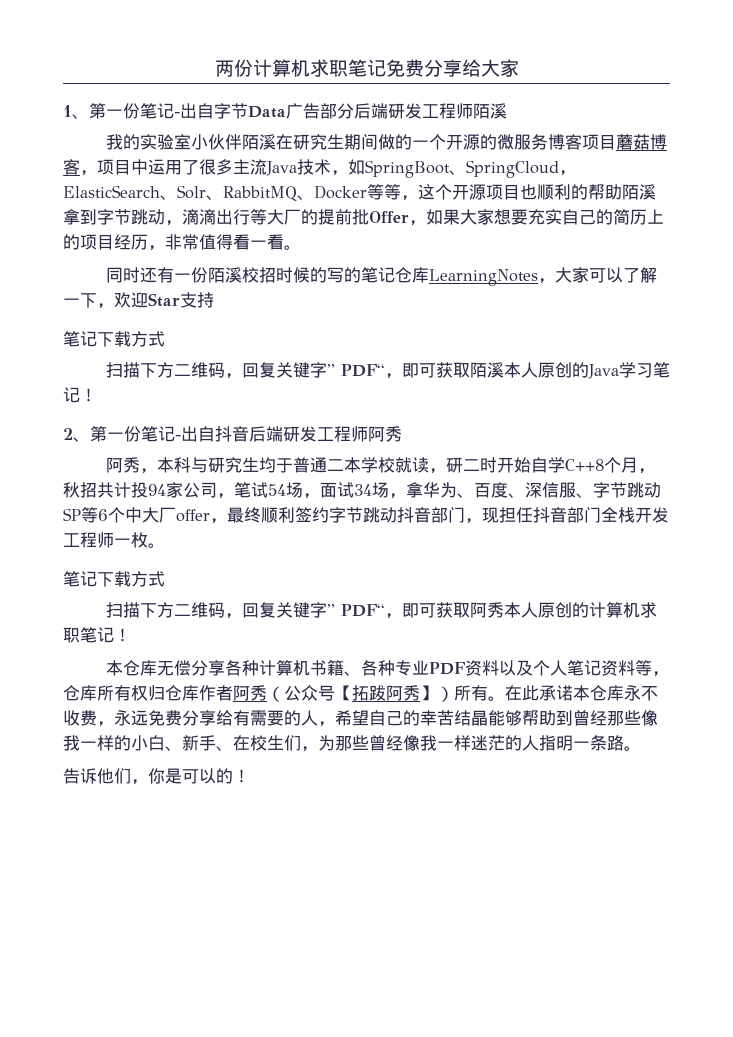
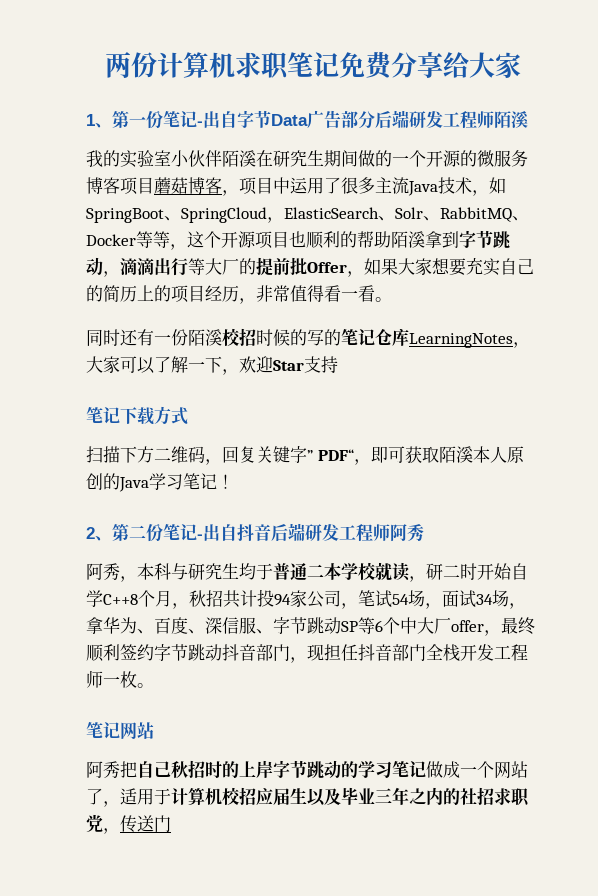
[107,432,124,440] 一 -> [129,525,146,539] 二
[97,571,165,587] [105,602,657,619] [63,627,131,643] [105,660,669,677] [63,685,658,702] [63,710,658,727] [63,735,641,752] [63,768,250,785] 下载方式 // 扫描下方二维码，回复关键字” PDF“，即可获取阿秀本人原创的计算机求职笔记！ // 本仓库无偿分享各种计算机书籍、各种专业PDF资料以及个人笔记资料等，仓库所有权归仓库作者阿秀（公众号【拓跋阿秀】）所有。在此承诺本仓库永不收费，永远免费分享给有需要的人，希望自己的幸苦结晶能够帮助到曾经那些像我一样的小白、新手、在校生们，为那些曾经像我一样迷茫的人指明一条路。 // 告诉他们，你是可以的！ -> [120,722,154,739] [86,760,528,779] [86,787,530,807] [86,814,171,834] 网站 // 阿秀把自己秋招时的上岸字节跳动的学习笔记做成一个网站了，适用于计算机校招应届生以及毕业三年之内的社招求职党，传送门

